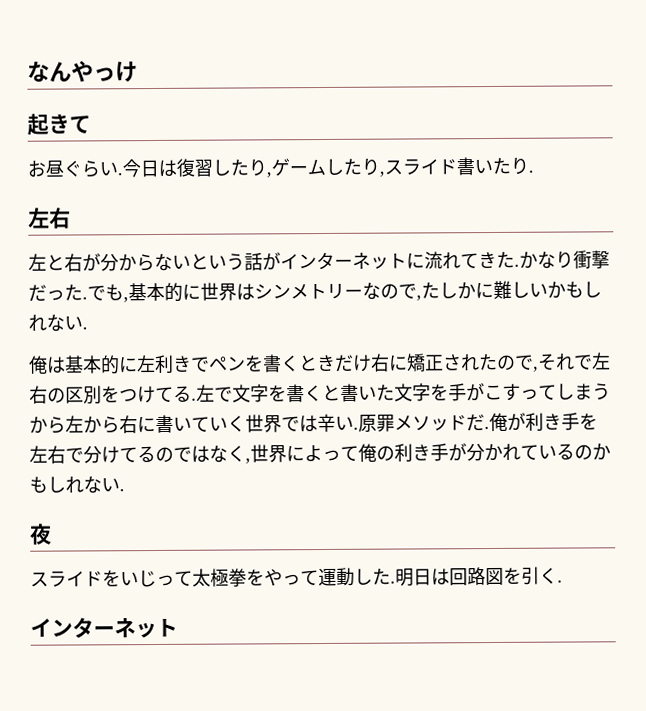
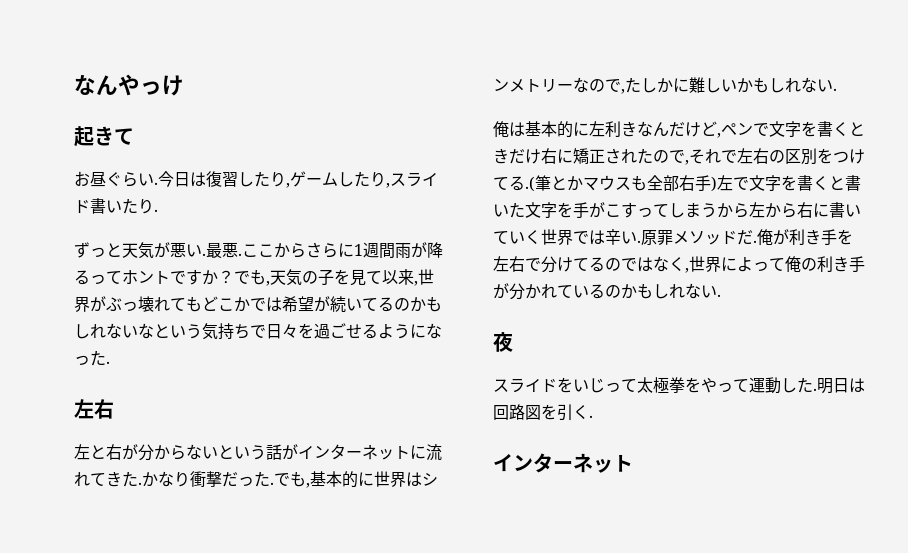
(534, 171) none -> [74,242,443,259] [74,269,434,286] [74,296,442,312] [74,323,442,340] [74,350,110,366] // ずっと天気が悪い.最悪.ここからさらに1週間雨が降るってホントですか？でも,天気の子を見て以来,世界がぶっ壊れてもどこかでは希望が続いてるのかもしれないなという気持ちで日々を過ごせるようになった.
[191,356,246,372] でペン -> [637,121,801,138] なんだけど,ペンで文字
[191,397,197,401] . -> [525,175,717,192] .(筆とかマウスも全部右手)

